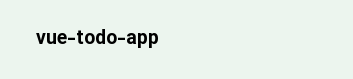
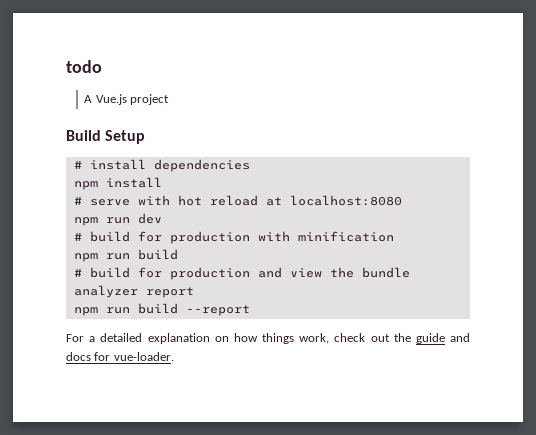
[36,29,159,48] vue-todo-app -> [66,60,102,73] [84,94,170,105] [66,130,146,144] [73,159,250,172] [73,177,162,190] [73,195,402,206] [73,213,162,226] [73,231,394,244] [73,249,178,262] [73,267,410,280] [73,285,194,298] [73,303,250,316] [66,333,471,344] [66,352,174,361] todo // A Vue.js project // Build Setup // # install dependencies // npm install // # serve with hot reload at localhost:8080 // npm run dev // # build for production with minification // npm run build // # build for production and view the bundle analyzer report // npm run build --report // For a detailed explanation on how things work, check out the guide and docs for vue-loader.

